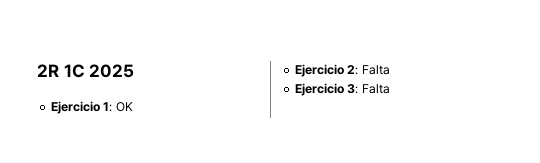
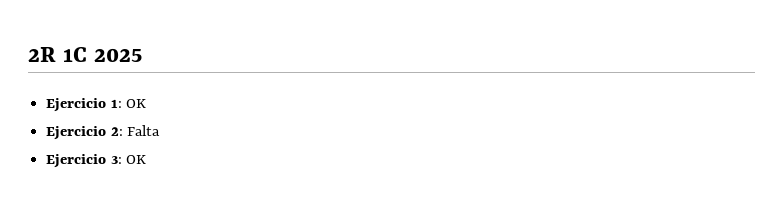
[361,84,390,94] Falta -> [126,155,147,164] OK

